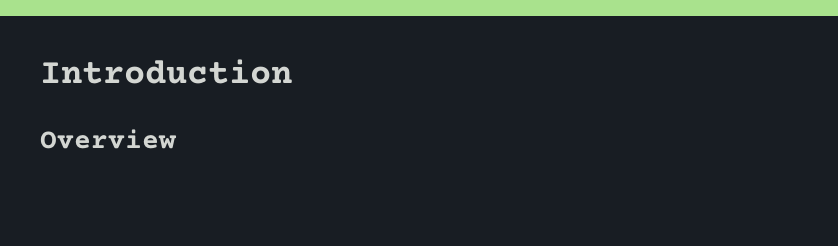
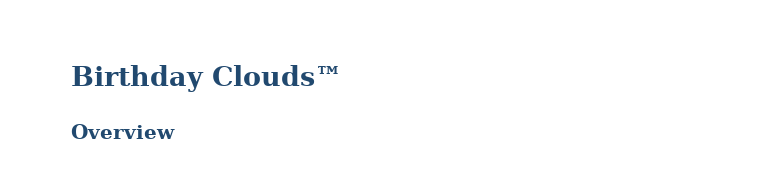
[40,59,292,84] Introduction -> [71,65,342,92] Birthday Clouds™

